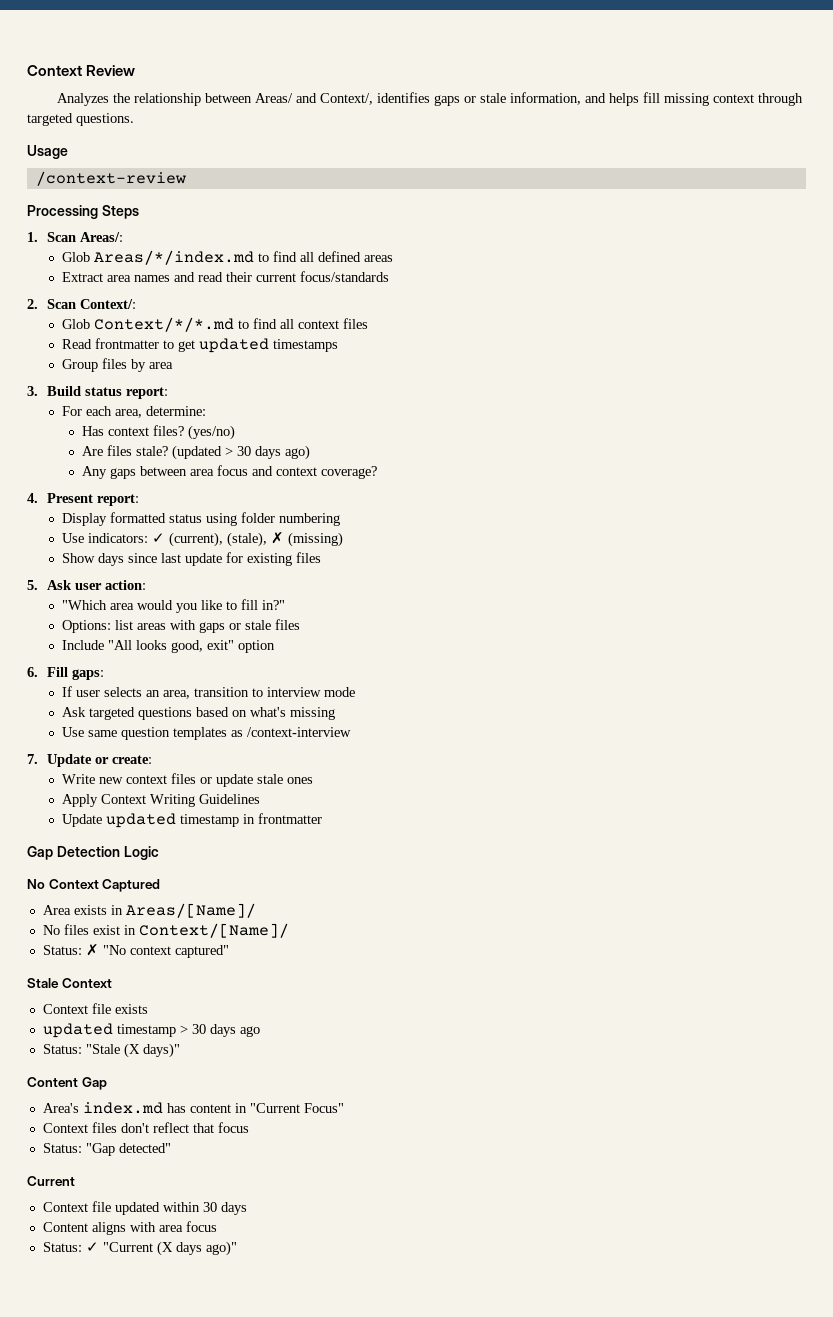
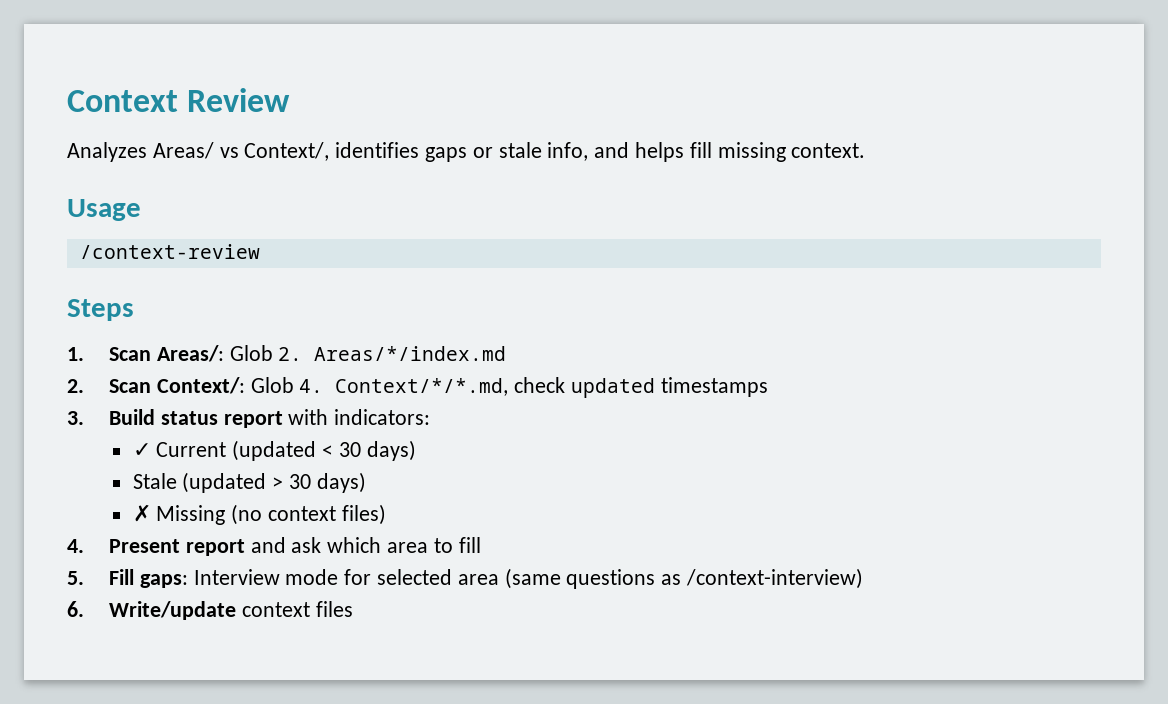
[113,93,318,106] the relationship between Areas/ and -> [152,142,239,159] Areas/ vs
[510,92,582,105] information, -> [547,142,589,161] info,
[713,93,804,106] [27,113,134,126] context through targeted questions. -> [791,143,866,158] context.
[27,205,98,219] Processing -> (260, 251) none
[62,252,91,262] // Glob -> [229,345,303,361] Glob 2.
[258,251,394,262] [62,271,390,282] [27,299,136,309] [62,317,369,332] [62,338,339,353] [62,358,174,372] [27,386,168,399] [62,406,207,418] [81,425,235,440] [81,445,310,460] [81,465,377,479] [27,493,139,506] [62,512,341,526] [62,532,344,547] [62,552,322,566] [27,580,146,590] [62,599,286,613] [62,619,301,633] [62,640,276,653] [27,667,104,680] [62,686,356,699] [62,707,336,720] [62,727,352,740] [27,754,152,767] [62,773,314,787] [62,794,261,807] [62,813,323,828] [27,846,159,860] [27,879,161,892] [42,903,256,918] [42,923,289,938] [42,944,229,958] [27,978,112,988] [42,1003,148,1014] [42,1023,260,1038] [42,1043,180,1058] [27,1077,107,1090] [42,1102,344,1114] [42,1122,249,1133] [42,1143,171,1156] [27,1176,75,1186] [42,1201,247,1215] [42,1221,217,1235] [42,1241,237,1256] to find all defined areas // Extract area names and read their current focus/standards // 2. Scan Context/: // Glob Context/*/*.md to find all context files // Read frontmatter to get updated timestamps // Group files by area // 3. Build status report: // For each area, determine: // Has context files? (yes/no) // Are files stale? (updated > 30 days ago) // Any gaps between area focus and context coverage? // 4. Present report: // Display formatted status using folder numbering // Use indicators: ✓ (current), (stale), ✗ (missing) // Show days since last update for existing files // 5. Ask user action: // "Which area would you like to fill in?" // Options: list areas with gaps or stale files // Include "All looks good, exit" option // 6. Fill gaps: // If user selects an area, transition to interview mode // Ask targeted questions based on what's missing // Use same question templates as /context-interview // 7. Update or create: // Write new context files or update stale ones // Apply Context Writing Guidelines // Update updated timestamp in frontmatter // Gap Detection Logic // No Context Captured // Area exists in Areas/[Name]/ // No files exist in Context/[Name]/ // Status: ✗ "No context captured" // Stale Context // Context file exists // updated timestamp > 30 days ago // Status: "Stale (X days)" // Content Gap // Area's index.md has content in "Current Focus" // Context files don't reflect that focus // Status: "Gap detected" // Current // Context file updated within 30 days // Content aligns with area focus // Status: ✓ "Current (X days ago)" -> [67,377,768,398] [67,409,431,428] [132,440,416,461] [132,472,366,493] [132,504,386,525] [67,537,481,556] [67,568,864,589] [67,601,353,620] // 2. Scan Context/: Glob 4. Context/*/*.md, check updated timestamps // 3. Build status report with indicators: // ✓ Current (updated < 30 days) // Stale (updated > 30 days) // ✗ Missing (no context files) // 4. Present report and ask which area to fill // 5. Fill gaps: Interview mode for selected area (same questions as /context-interview) // 6. Write/update context files

